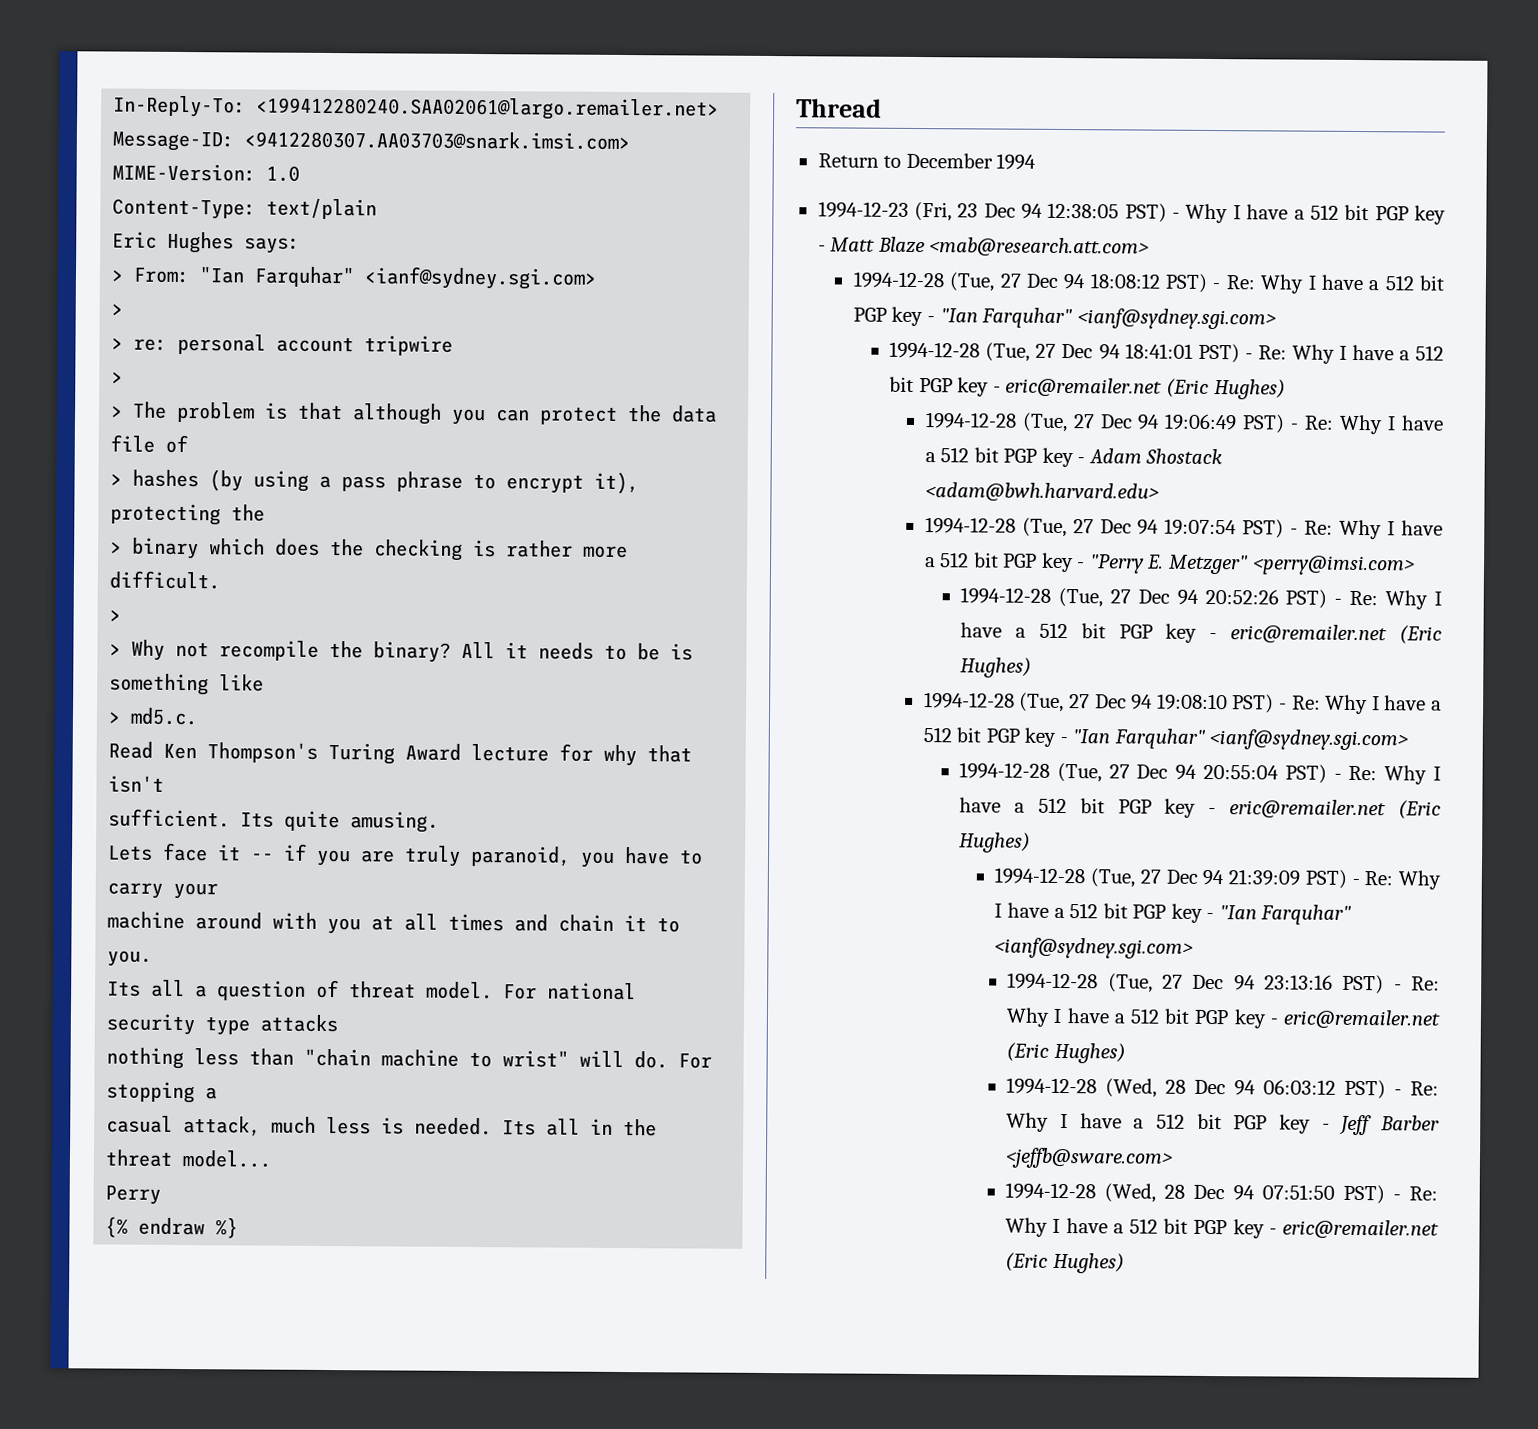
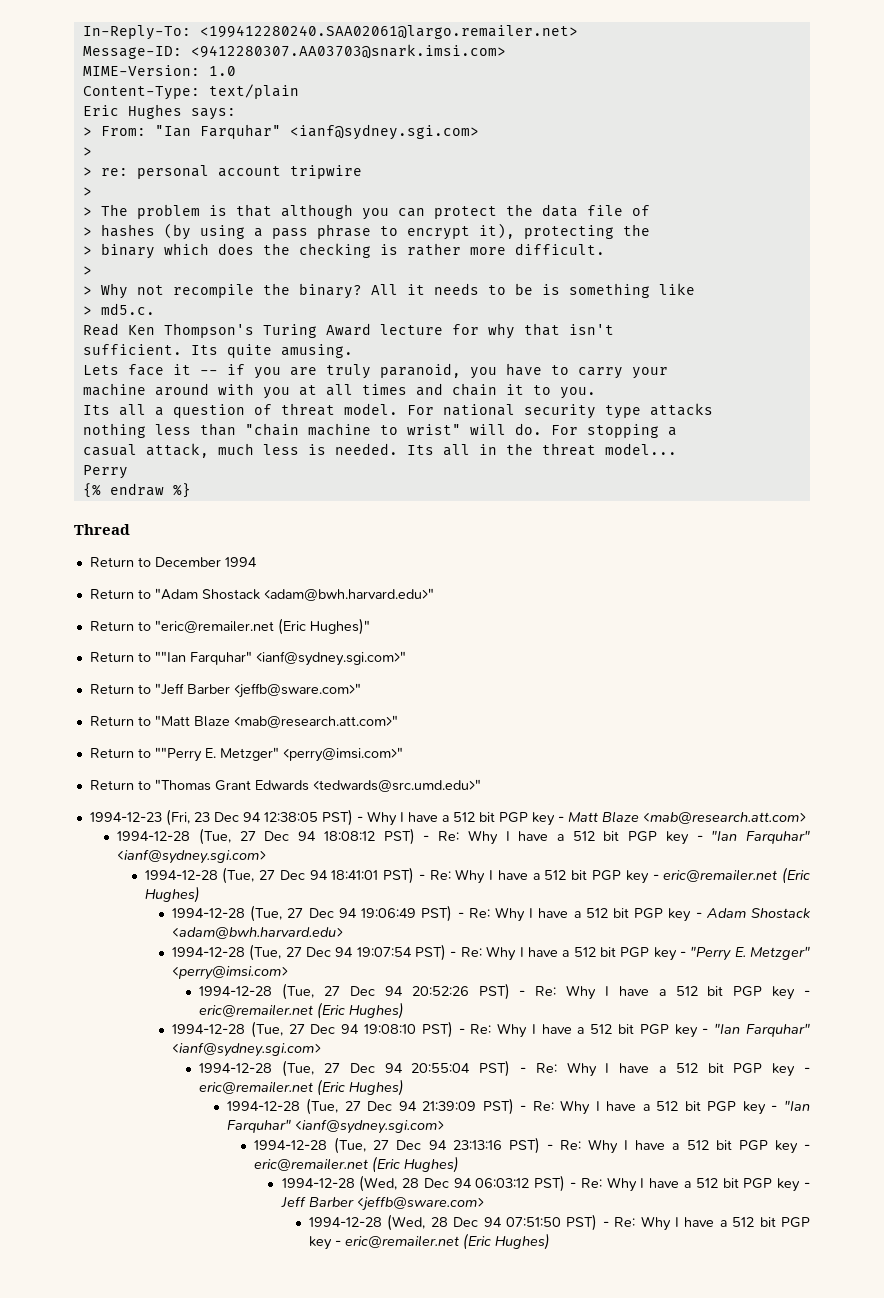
(1037, 161) none -> [89,588,434,601] [89,618,370,635] [89,651,406,666] [89,683,361,698] [89,715,398,728] [89,747,403,762] [89,779,481,792] // Return to "Adam Shostack <adam@bwh.harvard.edu>" // Return to "eric@remailer.net (Eric Hughes)" // Return to ""Ian Farquhar" <ianf@sydney.sgi.com>" // Return to "Jeff Barber <jeffb@sware.com>" // Return to "Matt Blaze <mab@research.att.com>" // Return to ""Perry E. Metzger" <perry@imsi.com>" // Return to "Thomas Grant Edwards <tedwards@src.umd.edu>"

